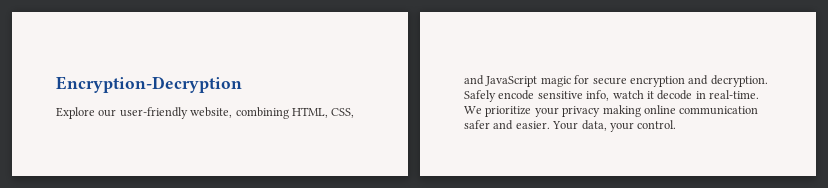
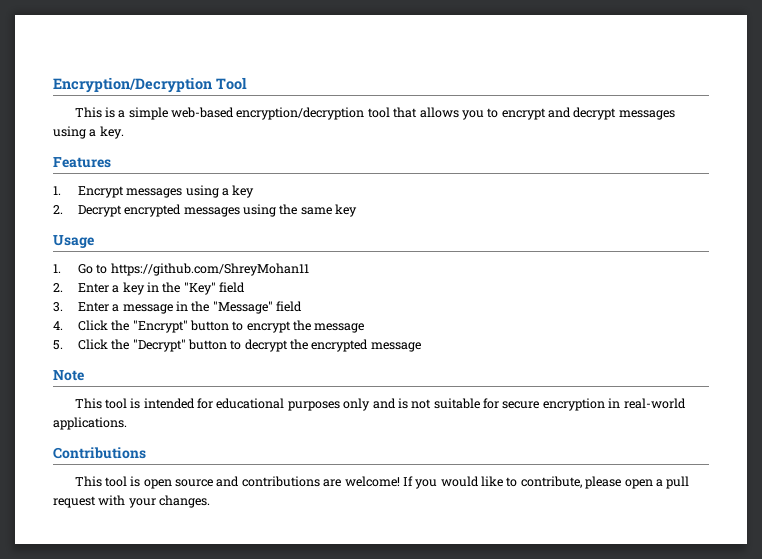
[56,76,242,93] [56,107,355,119] [464,75,768,87] [464,90,759,102] [464,105,759,117] [464,120,677,132] Encryption-Decryption // Explore our user-friendly website, combining HTML, CSS, and JavaScript magic for secure encryption and decryption. Safely encode sensitive info, watch it decode in real-time. We prioritize your privacy making online communication safer and easier. Your data, your control. -> [53,77,247,93] [74,107,675,120] [53,126,124,139] [53,157,111,168] [53,185,255,198] [53,204,358,217] [53,235,94,248] [53,263,309,276] [53,282,246,295] [53,301,303,314] [53,320,365,333] [53,339,421,352] [53,370,84,381] [74,398,686,411] [53,417,127,430] [53,447,146,459] [74,476,690,489] [53,495,211,508] Encryption/Decryption Tool // This is a simple web-based encryption/decryption tool that allows you to encrypt and decrypt messages using a key. // Features // 1. Encrypt messages using a key // 2. Decrypt encrypted messages using the same key // Usage // 1. Go to https://github.com/ShreyMohan11 // 2. Enter a key in the "Key" field // 3. Enter a message in the "Message" field // 4. Click the "Encrypt" button to encrypt the message // 5. Click the "Decrypt" button to decrypt the encrypted message // Note // This tool is intended for educational purposes only and is not suitable for secure encryption in real-world applications. // Contributions // This tool is open source and contributions are welcome! If you would like to contribute, please open a pull request with your changes.

